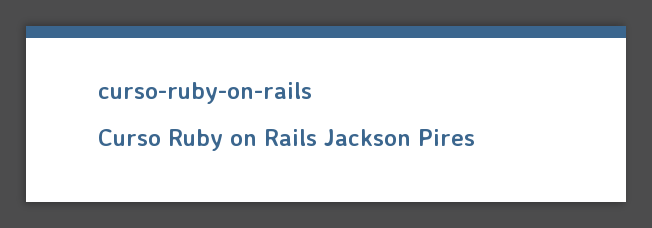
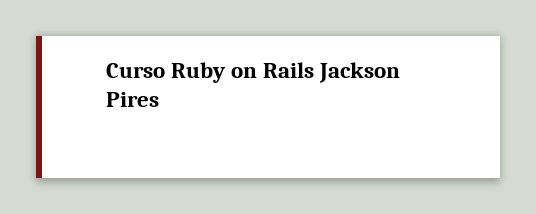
[98,82,312,104] curso-ruby-on-rails // -> (106, 70) none

